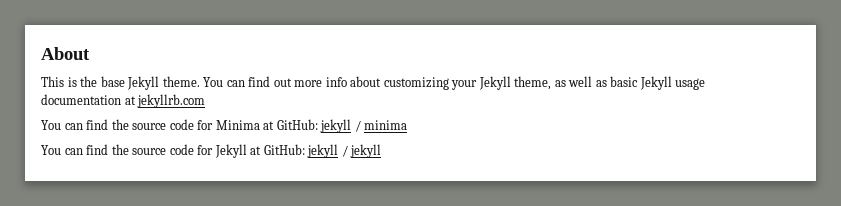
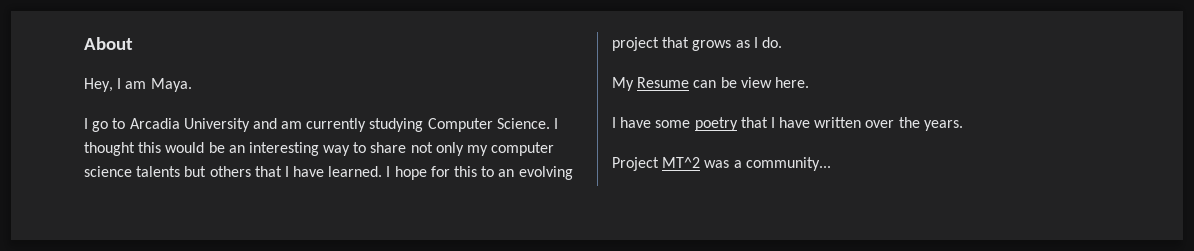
[41,76,706,90] [41,94,206,108] [41,119,408,133] [41,144,382,158] This is the base Jekyll theme. You can find out more info about customizing your Jekyll theme, as well as basic Jekyll usage documentation at jekyllrb.com // You can find the source code for Minima at GitHub: jekyll / minima // You can find the source code for Jekyll at GitHub: jekyll / jekyll -> [84,78,192,92] [84,118,559,132] [84,142,555,156] [84,166,573,180] [612,37,782,51] [612,77,809,91] [612,117,963,131] [612,157,831,171] Hey, I am Maya. // I go to Arcadia University and am currently studying Computer Science. I thought this would be an interesting way to share not only my computer science talents but others that I have learned. I hope for this to an evolving project that grows as I do. // My Resume can be view here. // I have some poetry that I have written over the years. // Project MT^2 was a community...

